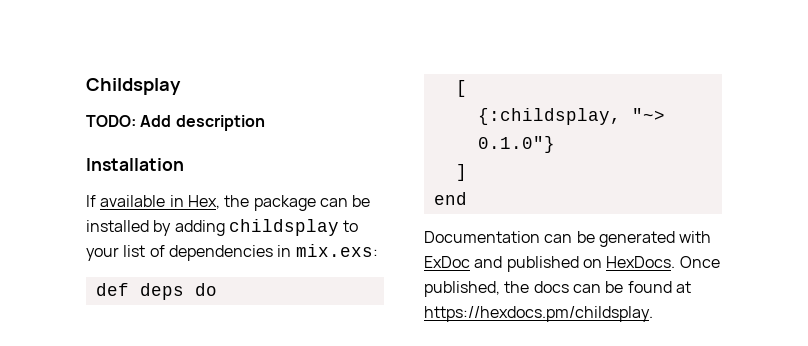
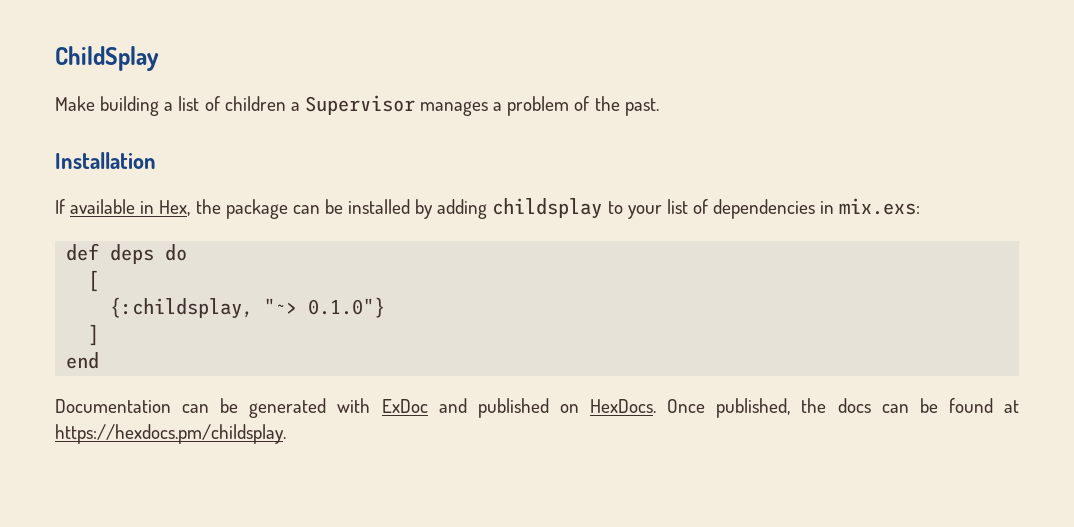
[86,78,181,95] [86,115,265,131] Childsplay // TODO: Add description -> [55,46,159,71] [55,95,659,116] ChildSplay // Make building a list of children a Supervisor manages a problem of the past.

